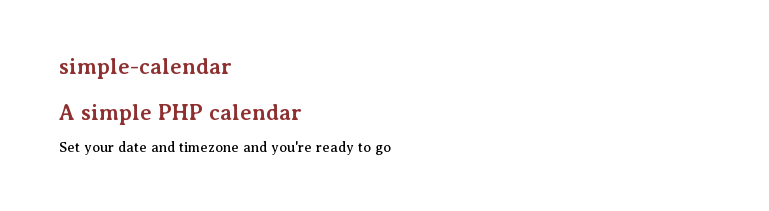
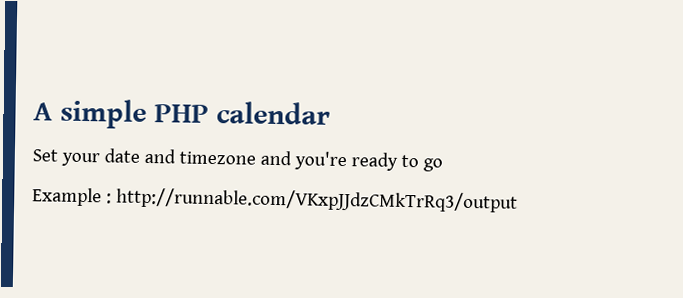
[59,58,232,79] simple-calendar // -> (33, 111) none
(391, 150) none -> [32,187,518,213] // Example : http://runnable.com/VKxpJJdzCMkTrRq3/output

